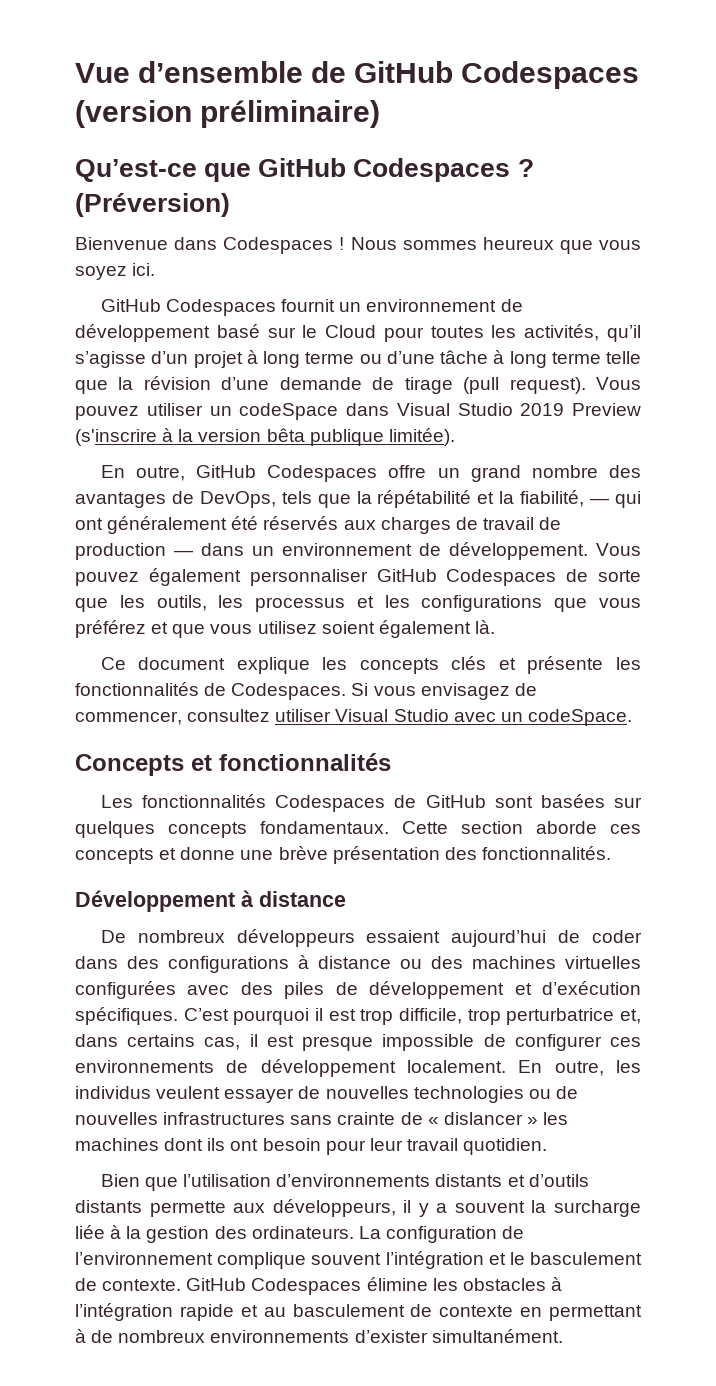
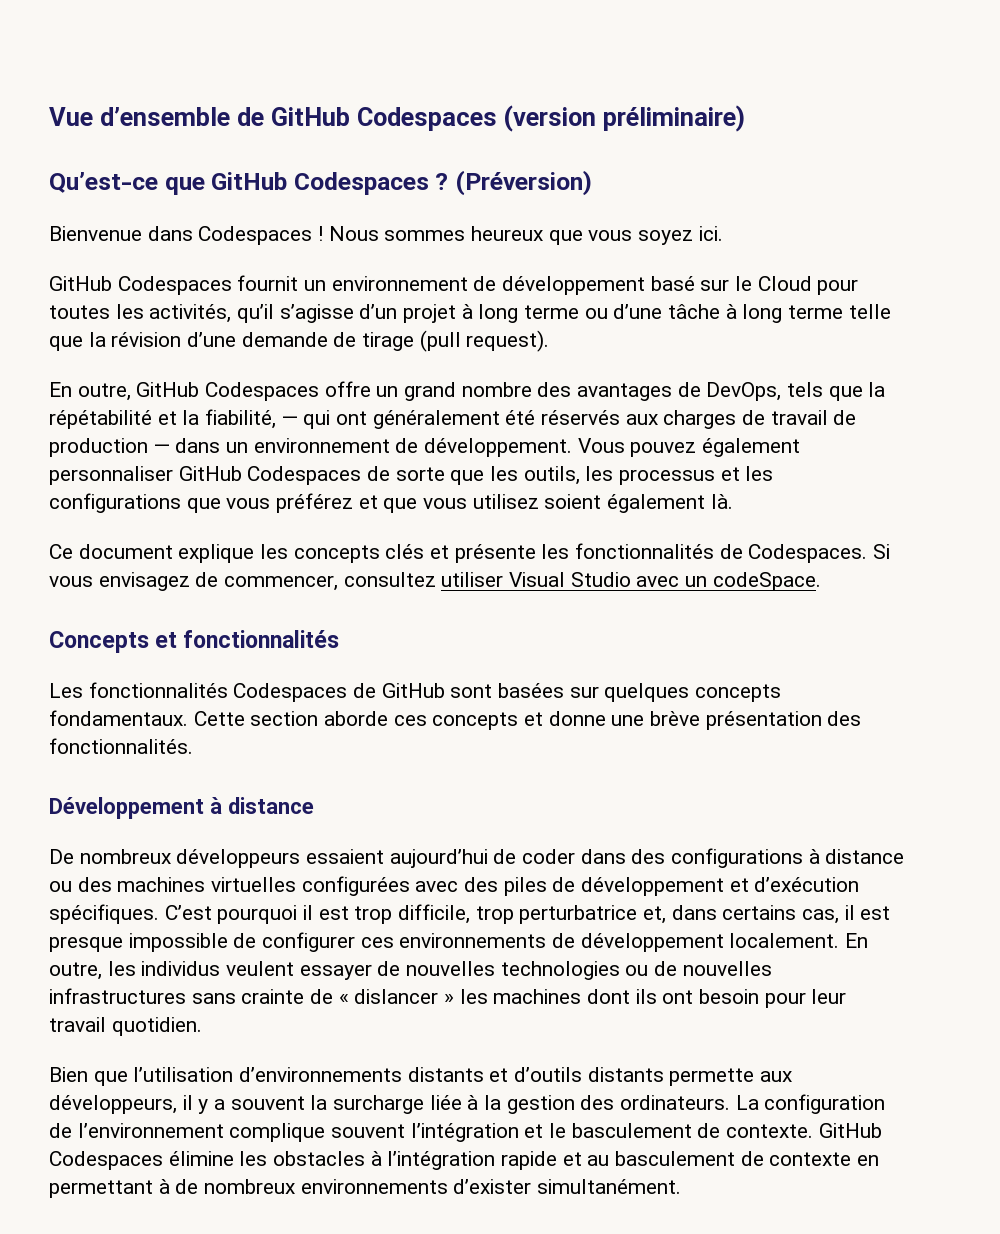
[596,377,642,390] [75,403,641,420] [75,428,455,446] Vous pouvez utiliser un codeSpace dans Visual Studio 2019 Preview (s'inscrire à la version bêta publique limitée). -> (550, 341) none

